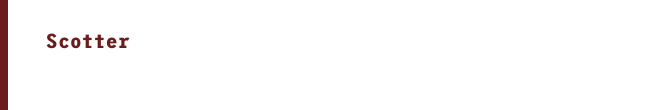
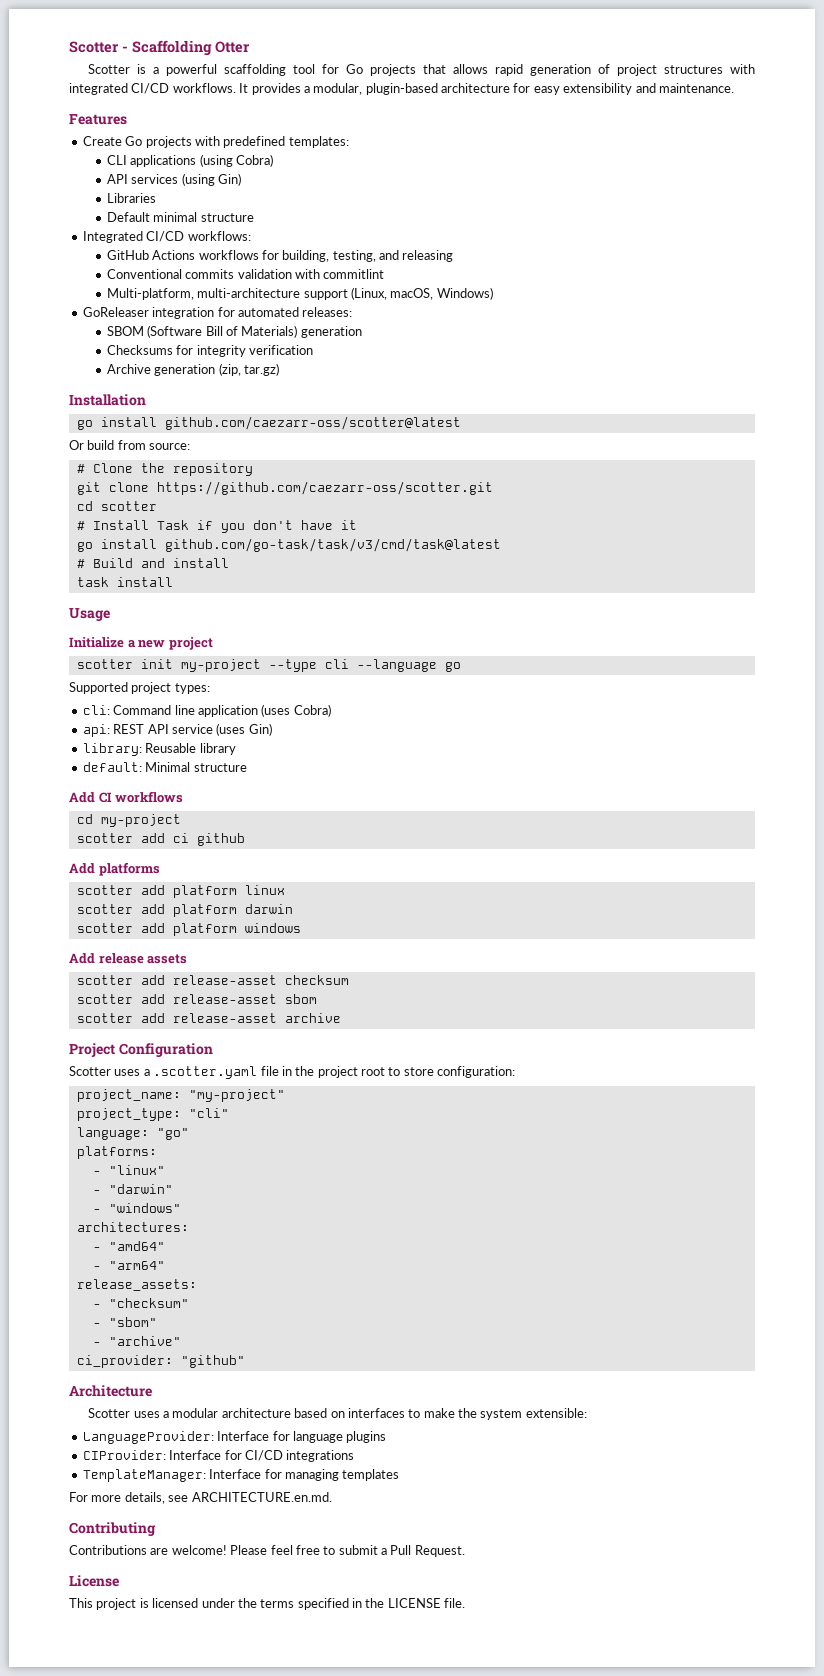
[46,33,130,49] Scotter -> [69,40,250,56] [88,64,756,76] [69,83,734,95] [69,114,127,125] [82,136,349,148] [106,154,273,167] [106,173,241,186] [106,193,156,203] [106,212,254,222] [82,231,251,243] [106,250,454,262] [106,269,385,279] [106,287,493,300] [82,307,353,319] [106,325,362,338] [106,345,313,357] [106,363,279,376] [69,394,146,406] [76,416,461,430] [69,440,191,450] [76,463,253,476] [76,481,493,495] [76,501,157,511] [76,520,357,533] [76,538,501,552] [76,558,229,568] [76,577,173,587] [69,608,110,621] [69,637,213,650] [76,659,461,672] [69,682,210,694] [82,704,331,717] [82,723,272,737] [82,743,236,756] [82,762,247,772] [69,791,184,803] [76,814,181,827] [76,833,245,846] [69,862,160,876] [76,885,285,898] [76,904,293,917] [76,923,301,936] [69,953,188,964] [76,975,349,985] [76,994,317,1004] [76,1013,341,1023] [69,1043,213,1057] [69,1066,516,1079] [76,1089,285,1102] [76,1108,229,1121] [76,1127,189,1140] [76,1146,157,1159] [92,1165,165,1175] [92,1184,173,1194] [92,1203,181,1213] [76,1222,189,1232] [92,1241,165,1251] [92,1261,165,1270] [76,1279,197,1291] [92,1298,189,1308] [92,1317,157,1327] [92,1336,181,1346] [76,1355,245,1368] [69,1385,152,1397] [88,1408,587,1420] [82,1431,387,1444] [82,1450,355,1462] [82,1469,400,1482] [69,1492,332,1504] [69,1522,156,1536] [69,1545,465,1557] [69,1575,119,1587] [69,1598,466,1610] Scotter - Scaffolding Otter // Scotter is a powerful scaffolding tool for Go projects that allows rapid generation of project structures with integrated CI/CD workflows. It provides a modular, plugin-based architecture for easy extensibility and maintenance. // Features // Create Go projects with predefined templates: // CLI applications (using Cobra) // API services (using Gin) // Libraries // Default minimal structure // Integrated CI/CD workflows: // GitHub Actions workflows for building, testing, and releasing // Conventional commits validation with commitlint // Multi-platform, multi-architecture support (Linux, macOS, Windows) // GoReleaser integration for automated releases: // SBOM (Software Bill of Materials) generation // Checksums for integrity verification // Archive generation (zip, tar.gz) // Installation // go install github.com/caezarr-oss/scotter@latest // Or build from source: // # Clone the repository // git clone https://github.com/caezarr-oss/scotter.git // cd scotter // # Install Task if you don't have it // go install github.com/go-task/task/v3/cmd/task@latest // # Build and install // task install // Usage // Initialize a new project // scotter init my-project --type cli --language go // Supported project types: // cli: Command line application (uses Cobra) // api: REST API service (uses Gin) // library: Reusable library // default: Minimal structure // Add CI workflows // cd my-project // scotter add ci github // Add platforms // scotter add platform linux // scotter add platform darwin // scotter add platform windows // Add release assets // scotter add release-asset checksum // scotter add release-asset sbom // scotter add release-asset archive // Project Configuration // Scotter uses a .scotter.yaml file in the project root to store configuration: // project_name: "my-project" // project_type: "cli" // language: "go" // platforms: // - "linux" // - "darwin" // - "windows" // architectures: // - "amd64" // - "arm64" // release_assets: // - "checksum" // - "sbom" // - "archive" // ci_provider: "github" // Architecture // Scotter uses a modular architecture based on interfaces to make the system extensible: // LanguageProvider: Interface for language plugins // CIProvider: Interface for CI/CD integrations // TemplateManager: Interface for managing templates // For more details, see ARCHITECTURE.en.md. // Contributing // Contributions are welcome! Please feel free to submit a Pull Request. // License // This project is licensed under the terms specified in the LICENSE file.

